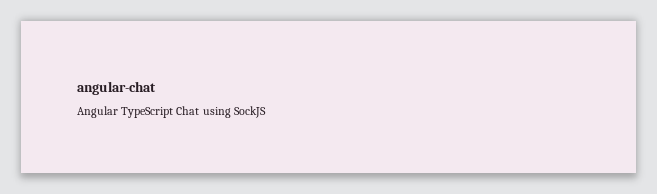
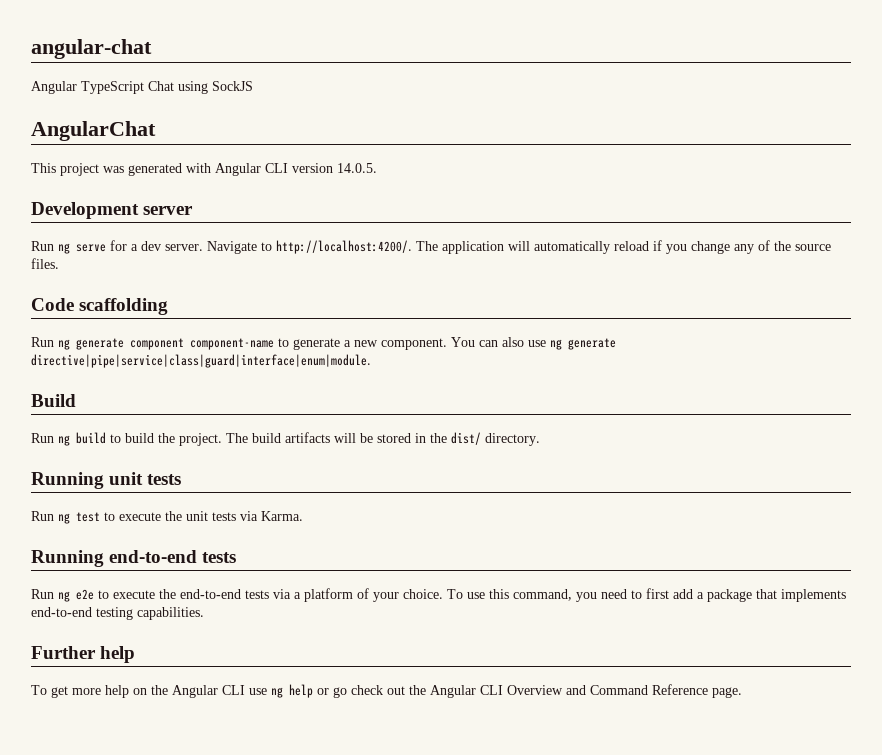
(266, 112) none -> [31,121,156,141] [31,163,377,176] [31,202,194,219] [31,240,831,254] [31,258,59,269] [31,298,169,315] [31,337,616,350] [31,354,371,368] [31,394,76,407] [31,432,540,446] [31,472,182,489] [31,511,303,524] [31,550,237,567] [31,588,846,602] [31,607,204,620] [31,646,136,663] [31,684,742,698] // AngularChat // This project was generated with Angular CLI version 14.0.5. // Development server // Run ng serve for a dev server. Navigate to http://localhost:4200/. The application will automatically reload if you change any of the source files. // Code scaffolding // Run ng generate component component-name to generate a new component. You can also use ng generate directive|pipe|service|class|guard|interface|enum|module. // Build // Run ng build to build the project. The build artifacts will be stored in the dist/ directory. // Running unit tests // Run ng test to execute the unit tests via Karma. // Running end-to-end tests // Run ng e2e to execute the end-to-end tests via a platform of your choice. To use this command, you need to first add a package that implements end-to-end testing capabilities. // Further help // To get more help on the Angular CLI use ng help or go check out the Angular CLI Overview and Command Reference page.

